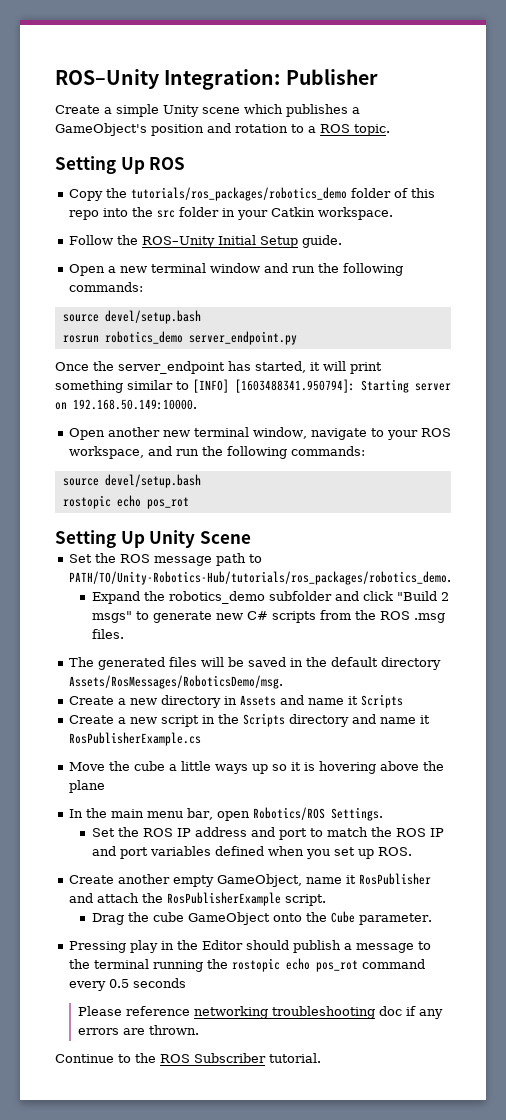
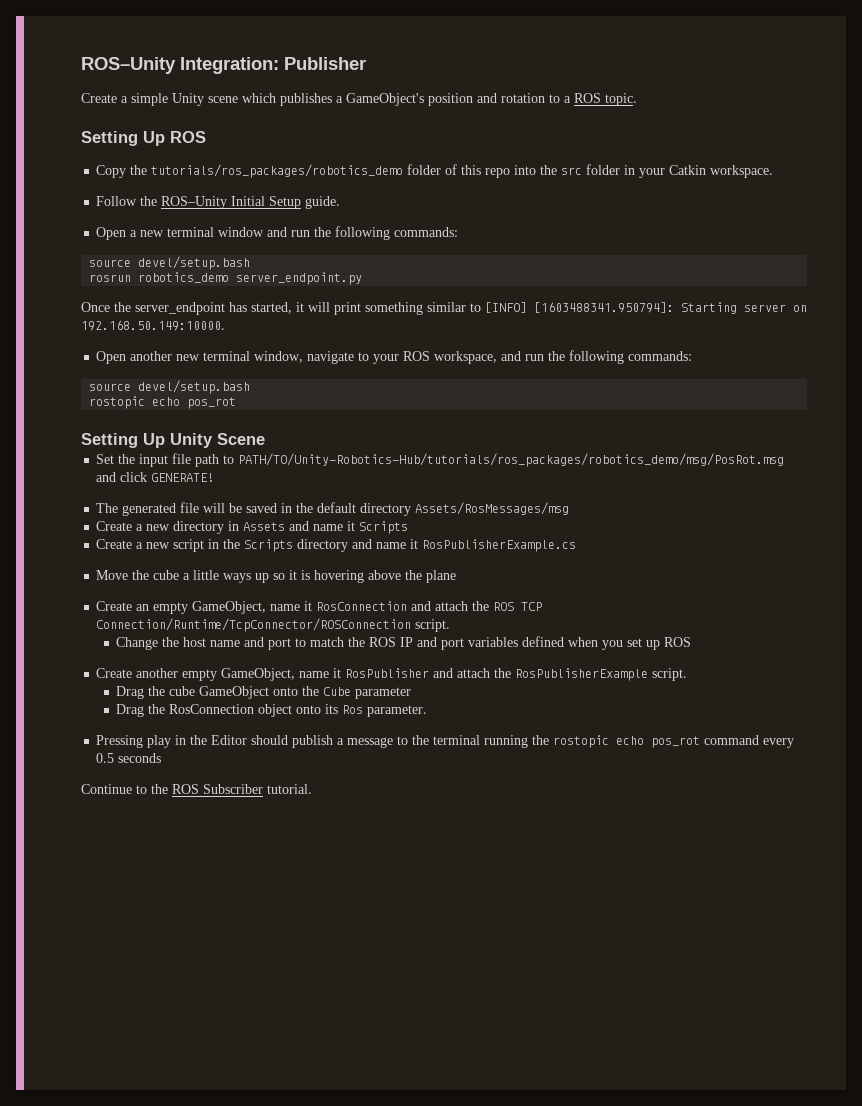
[119,553,262,566] [68,571,451,585] [91,591,449,604] [91,610,445,623] [91,629,124,639] ROS message path to PATH/TO/Unity-Robotics-Hub/tutorials/ros_packages/robotics_demo. // Expand the robotics_demo subfolder and click "Build 2 msgs" to generate new C# scripts from the ROS .msg files. -> [139,453,785,467] [96,472,215,482] input file path to PATH/TO/Unity-Robotics-Hub/tutorials/ros_packages/robotics_demo/msg/PosRot.msg and click GENERATE!
[168,657,197,667] files -> [180,502,200,513] file
[68,675,283,689] Assets/RosMessages/RoboticsDemo/msg. -> [415,502,570,515] Assets/RosMessages/msg
[68,807,383,821] [91,827,247,837] In the main menu bar, open Robotics/ROS Settings. // Set the ROS IP address -> [96,601,543,614] [96,618,451,632] [116,637,241,650] Create an empty GameObject, name it RosConnection and attach the ROS TCP Connection/Runtime/TcpConnector/ROSConnection script. // Change the host name
[377,847,412,856] ROS. -> [664,637,692,647] ROS
(355, 917) none -> [355,687,412,699] [116,704,364,717] parameter // Drag the RosConnection object onto its Ros
[77,1006,443,1019] [77,1025,199,1035] // Please reference networking troubleshooting doc if any errors are thrown. -> (162, 758) none

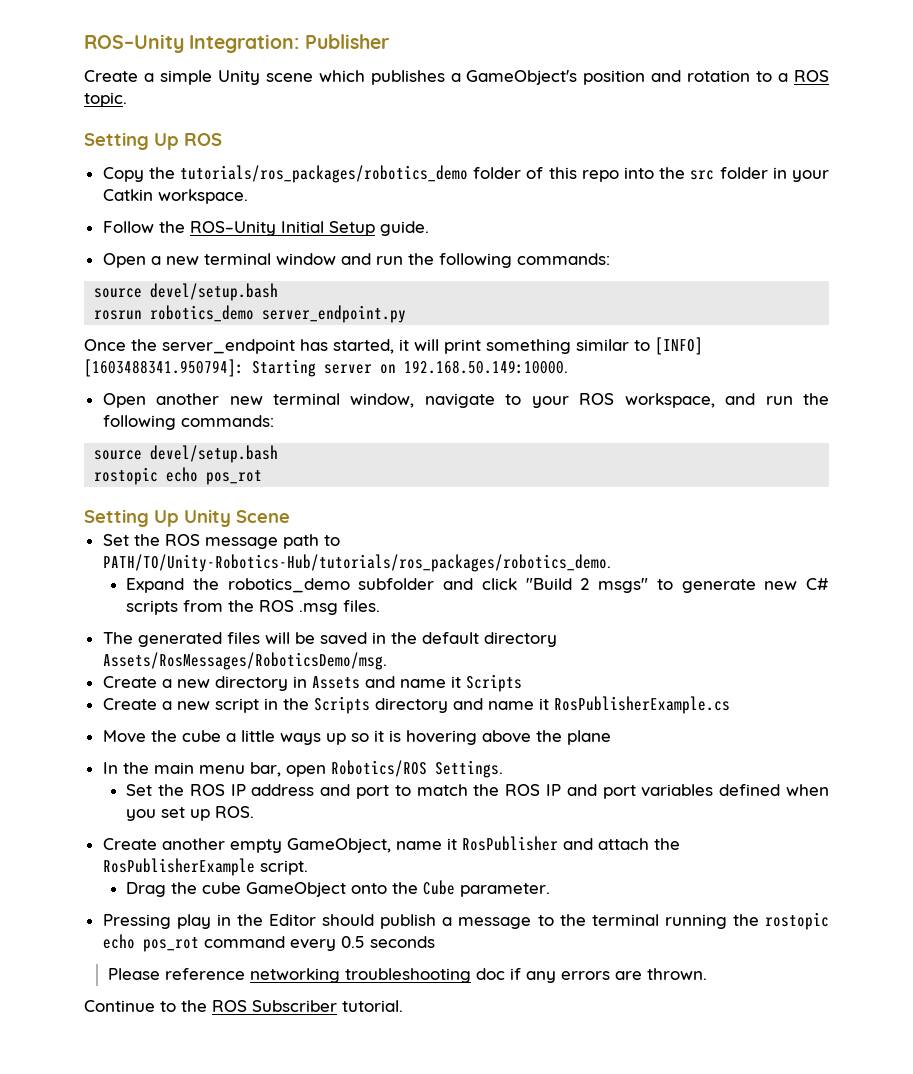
[139,453,785,467] [96,472,215,482] input file path to PATH/TO/Unity-Robotics-Hub/tutorials/ros_packages/robotics_demo/msg/PosRot.msg and click GENERATE! -> [164,534,340,549] [102,554,611,572] [126,578,830,593] [126,600,381,615] ROS message path to PATH/TO/Unity-Robotics-Hub/tutorials/ros_packages/robotics_demo. // Expand the robotics_demo subfolder and click "Build 2 msgs" to generate new C# scripts from the ROS .msg files.
[180,502,200,513] file -> [226,632,260,644] files
[415,502,570,515] Assets/RosMessages/msg -> [102,652,387,670] Assets/RosMessages/RoboticsDemo/msg.
[96,601,543,614] [96,618,451,632] [116,637,241,650] Create an empty GameObject, name it RosConnection and attach the ROS TCP Connection/Runtime/TcpConnector/ROSConnection script. // Change the host name -> [102,760,503,778] [126,784,315,796] In the main menu bar, open Robotics/ROS Settings. // Set the ROS IP address
[664,637,692,647] ROS -> [215,806,255,818] ROS.
[355,687,412,699] [116,704,364,717] parameter // Drag the RosConnection object onto its Ros -> (456, 887) none
(162, 758) none -> [107,968,707,983] // Please reference networking troubleshooting doc if any errors are thrown.

